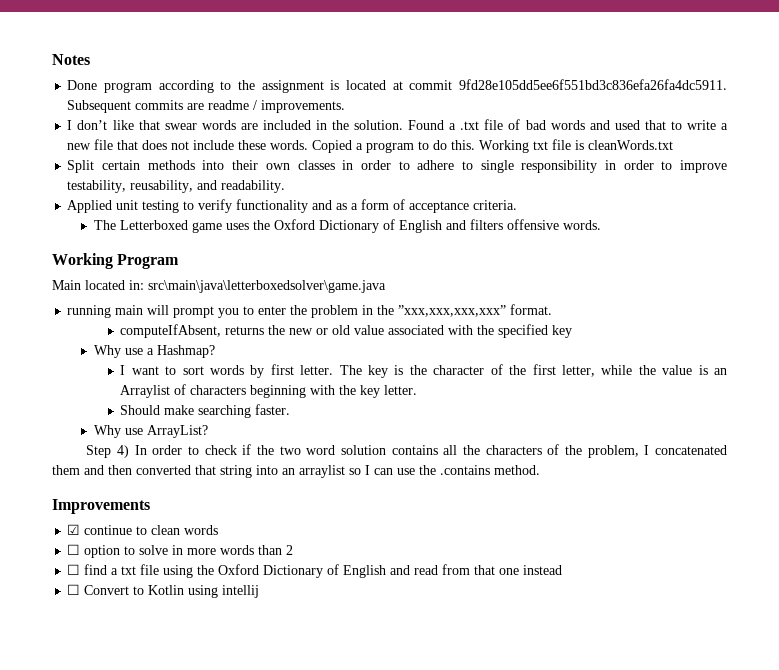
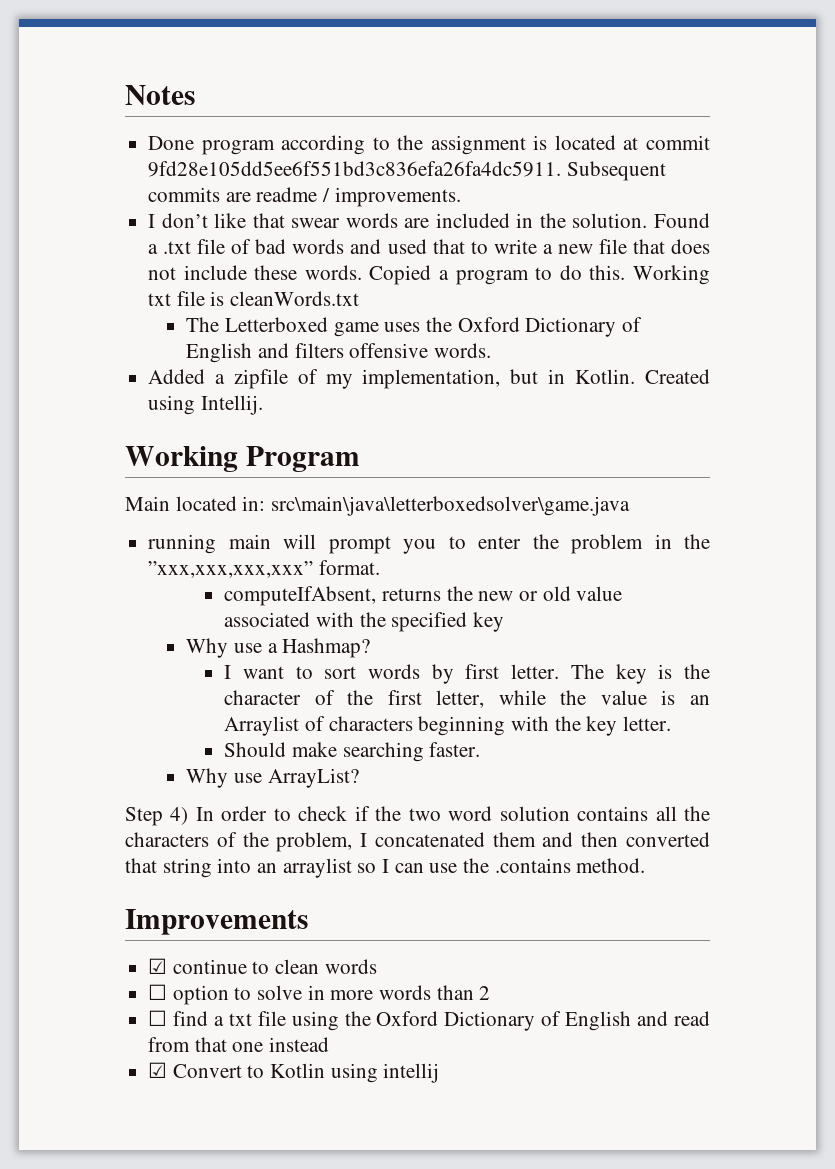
[67,160,727,173] [67,180,286,193] [67,199,518,213] // Split certain methods into their own classes in order to adhere to single responsibility in order to improve testability, reusability, and readability. // Applied unit testing to verify functionality and as a form of acceptance criteria. -> (360, 298) none
(601, 225) none -> [148,369,710,389] [148,395,263,415] // Added a zipfile of my implementation, but in Kotlin. Created using Intellij.
[67,584,81,595] ☐ -> [148,1062,168,1078] ☑

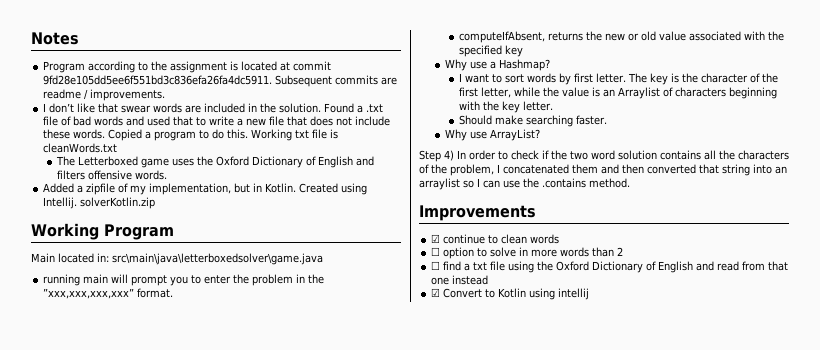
[148,136,275,155] Done program -> [43,61,86,73] Program
(263, 405) none -> [80,197,156,209] solverKotlin.zip

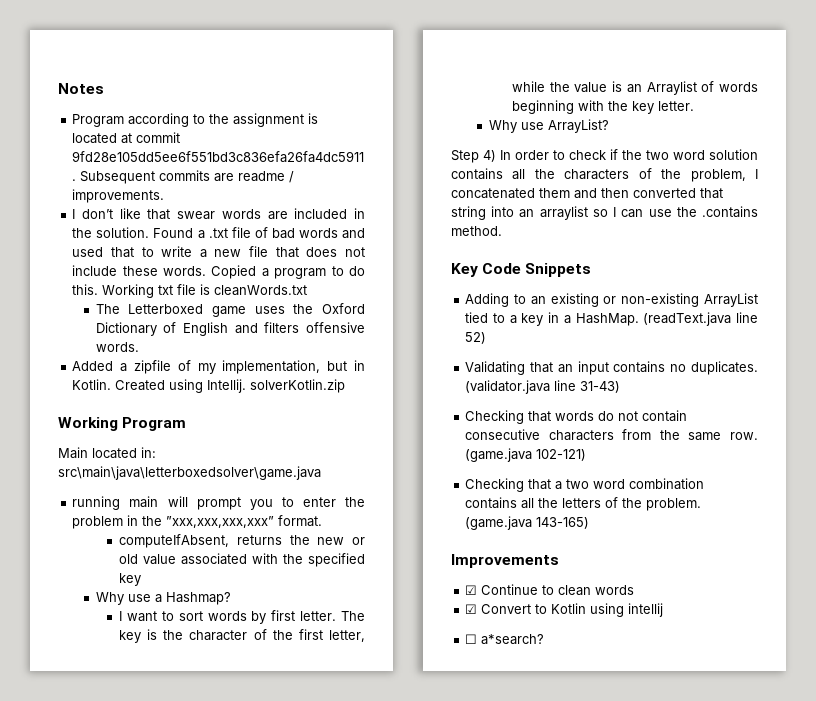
[674,87,726,97] characters -> [719,82,758,92] words
[458,115,607,127] // Should make searching faster. -> (695, 106) none
(630, 183) none -> [451,263,592,277] [465,293,758,307] [465,312,758,326] [465,332,487,344] [465,361,758,375] [465,380,621,394] [465,410,688,424] [465,429,758,441] [465,448,587,462] [465,478,705,492] [465,497,702,511] [465,516,590,530] // Key Code Snippets // Adding to an existing or non-existing ArrayList tied to a key in a HashMap. (readText.java line 52) // Validating that an input contains no duplicates. (validator.java line 31-43) // Checking that words do not contain consecutive characters from the same row. (game.java 102-121) // Checking that a two word combination contains all the letters of the problem. (game.java 143-165)
[443,234,486,244] continue -> [481,584,539,595] Continue
[431,247,624,259] [431,261,789,273] [431,275,489,285] // ☐ option to solve in more words than 2 // ☐ find a txt file using the Oxford Dictionary of English and read from that one instead -> (635, 590) none
(590, 294) none -> [465,634,545,645] // ☐ a*search?

